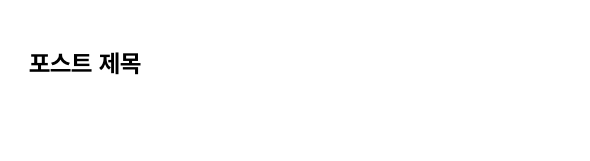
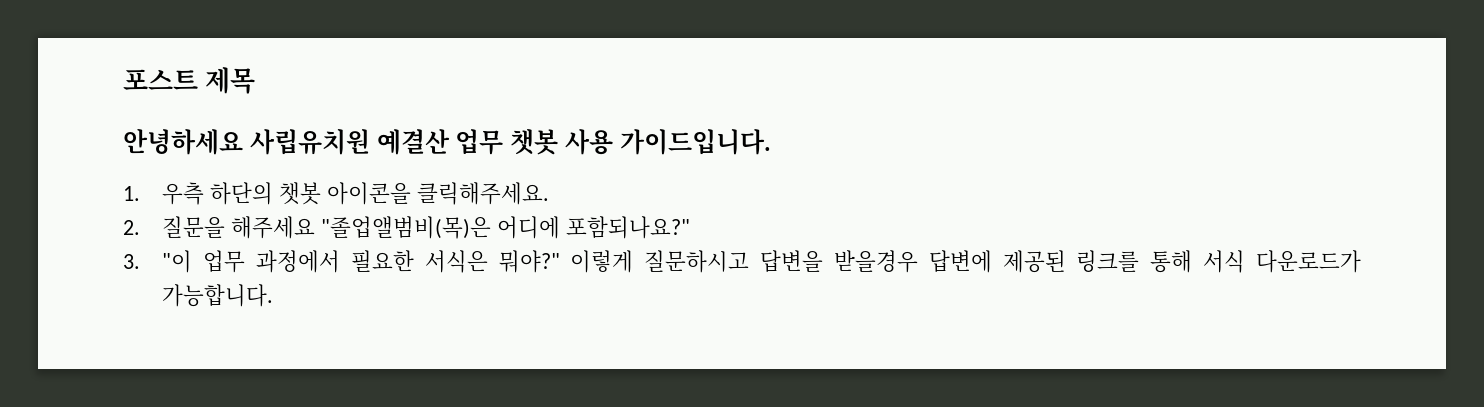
(141, 63) none -> [123,129,771,155] [123,182,549,205] [123,216,690,239] [123,250,1361,273] [162,284,274,307] // 안녕하세요 사립유치원 예결산 업무 챗봇 사용 가이드입니다. // 1. 우측 하단의 챗봇 아이콘을 클릭해주세요. // 2. 질문을 해주세요 "졸업앨범비(목)은 어디에 포함되나요?" // 3. "이 업무 과정에서 필요한 서식은 뭐야?" 이렇게 질문하시고 답변을 받을경우 답변에 제공된 링크를 통해 서식 다운로드가 가능합니다.

